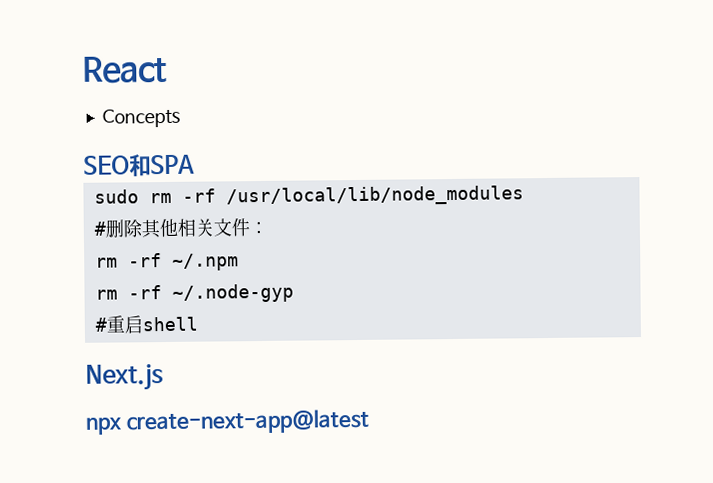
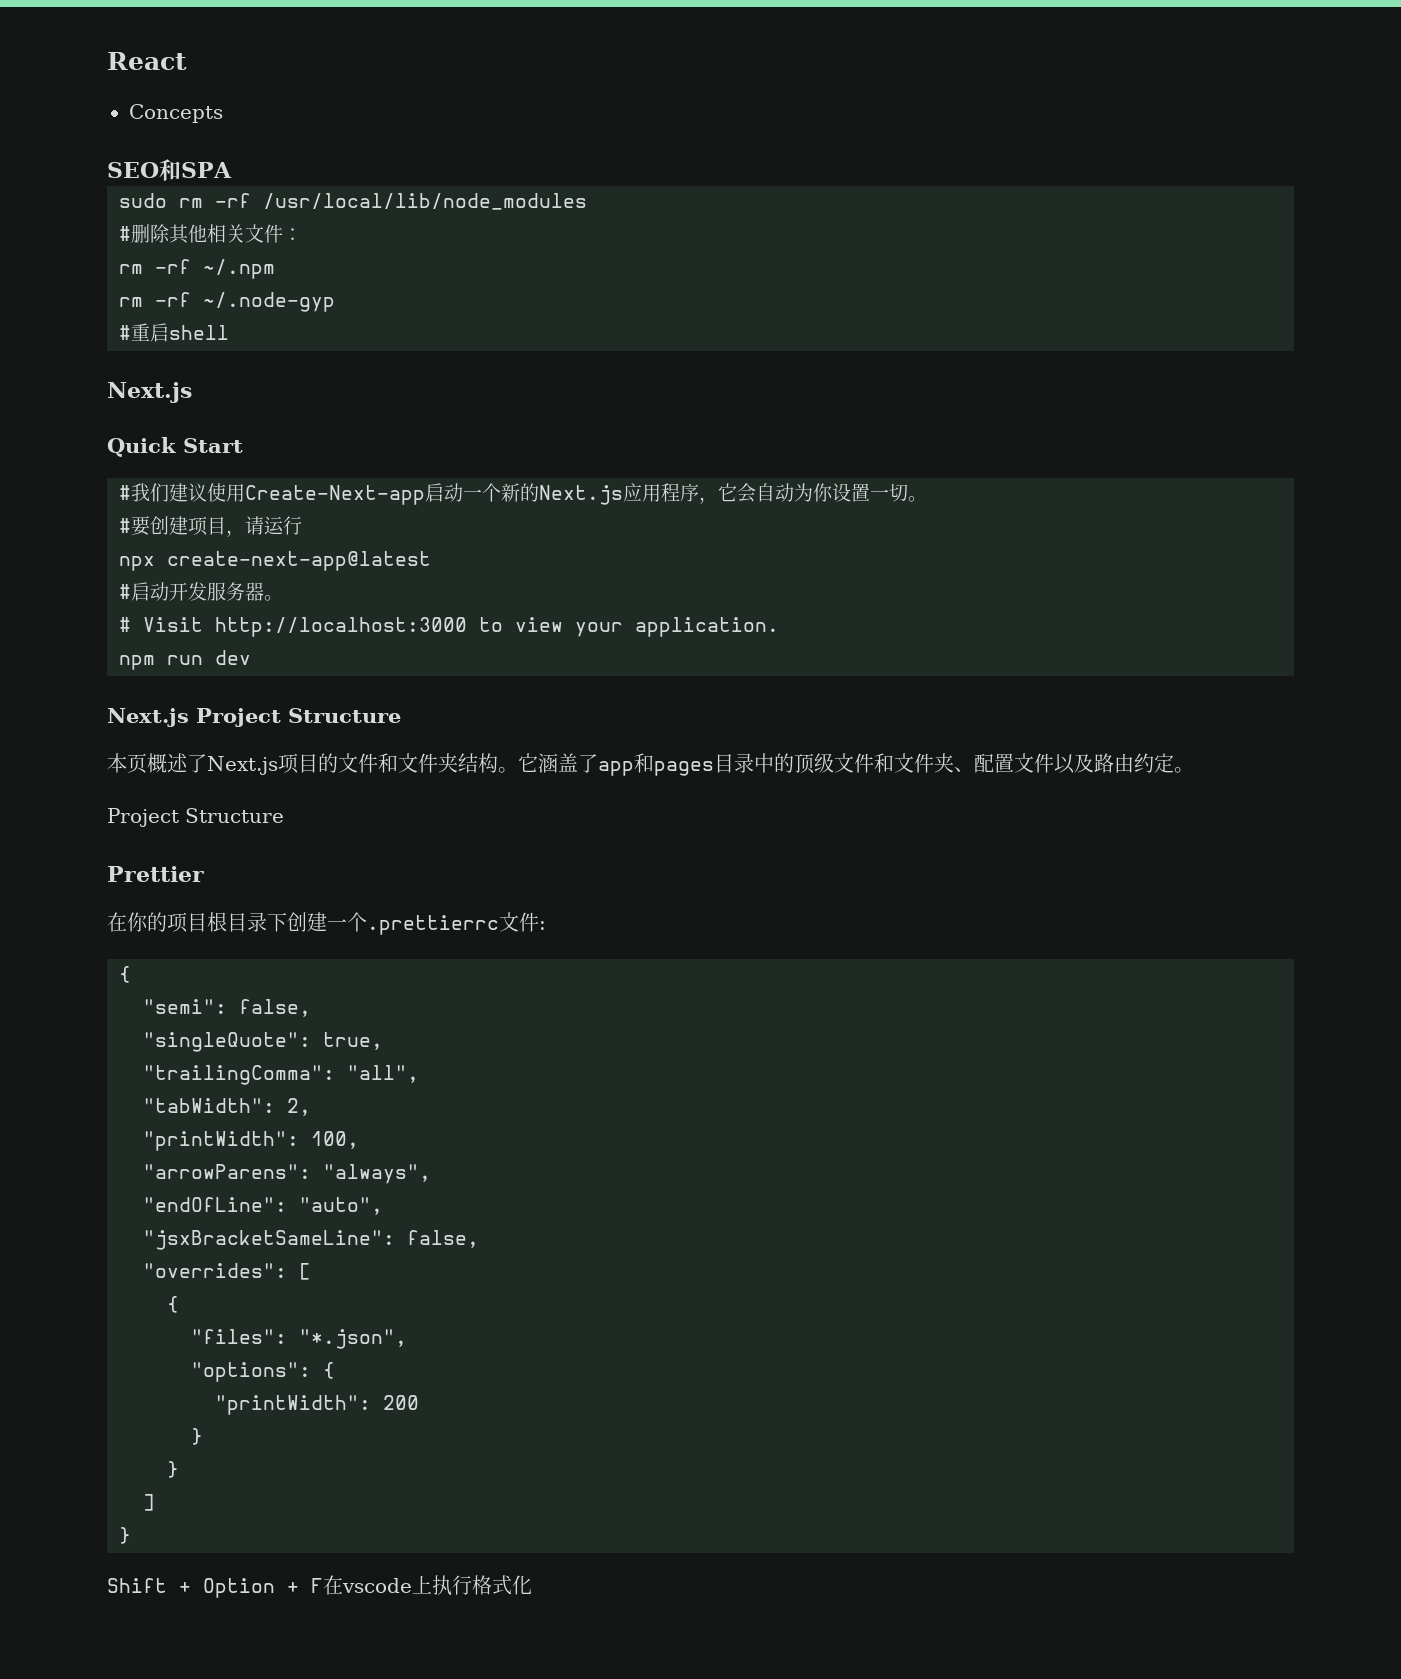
[85,408,369,435] npx create-next-app@latest -> [107,437,243,457] [119,483,927,505] [119,516,302,537] [119,551,431,571] [119,582,283,601] [119,617,779,637] [119,650,251,670] [107,708,401,727] [107,753,1194,776] [107,808,284,827] [107,866,204,882] [107,912,546,935] [119,966,131,983] [143,999,311,1017] [143,1032,383,1052] [143,1065,419,1085] [143,1098,311,1116] [143,1131,359,1151] [143,1164,431,1184] [143,1197,383,1215] [143,1230,479,1250] [143,1263,311,1280] [167,1296,179,1313] [191,1329,407,1349] [191,1362,335,1382] [215,1395,419,1415] [191,1428,203,1445] [167,1461,179,1478] [143,1494,155,1511] [119,1527,131,1544] [107,1575,532,1598] Quick Start // #我们建议使用Create-Next-app启动一个新的Next.js应用程序，它会自动为你设置一切。 // #要创建项目，请运行 // npx create-next-app@latest // #启动开发服务器。 // # Visit http://localhost:3000 to view your application. // npm run dev // Next.js Project Structure // 本页概述了Next.js项目的文件和文件夹结构。它涵盖了app和pages目录中的顶级文件和文件夹、配置文件以及路由约定。 // Project Structure // Prettier // 在你的项目根目录下创建一个.prettierrc文件: // { // "semi": false, // "singleQuote": true, // "trailingComma": "all", // "tabWidth": 2, // "printWidth": 100, // "arrowParens": "always", // "endOfLine": "auto", // "jsxBracketSameLine": false, // "overrides": [ // { // "files": "*.json", // "options": { // "printWidth": 200 // } // } // ] // } // Shift + Option + F在vscode上执行格式化

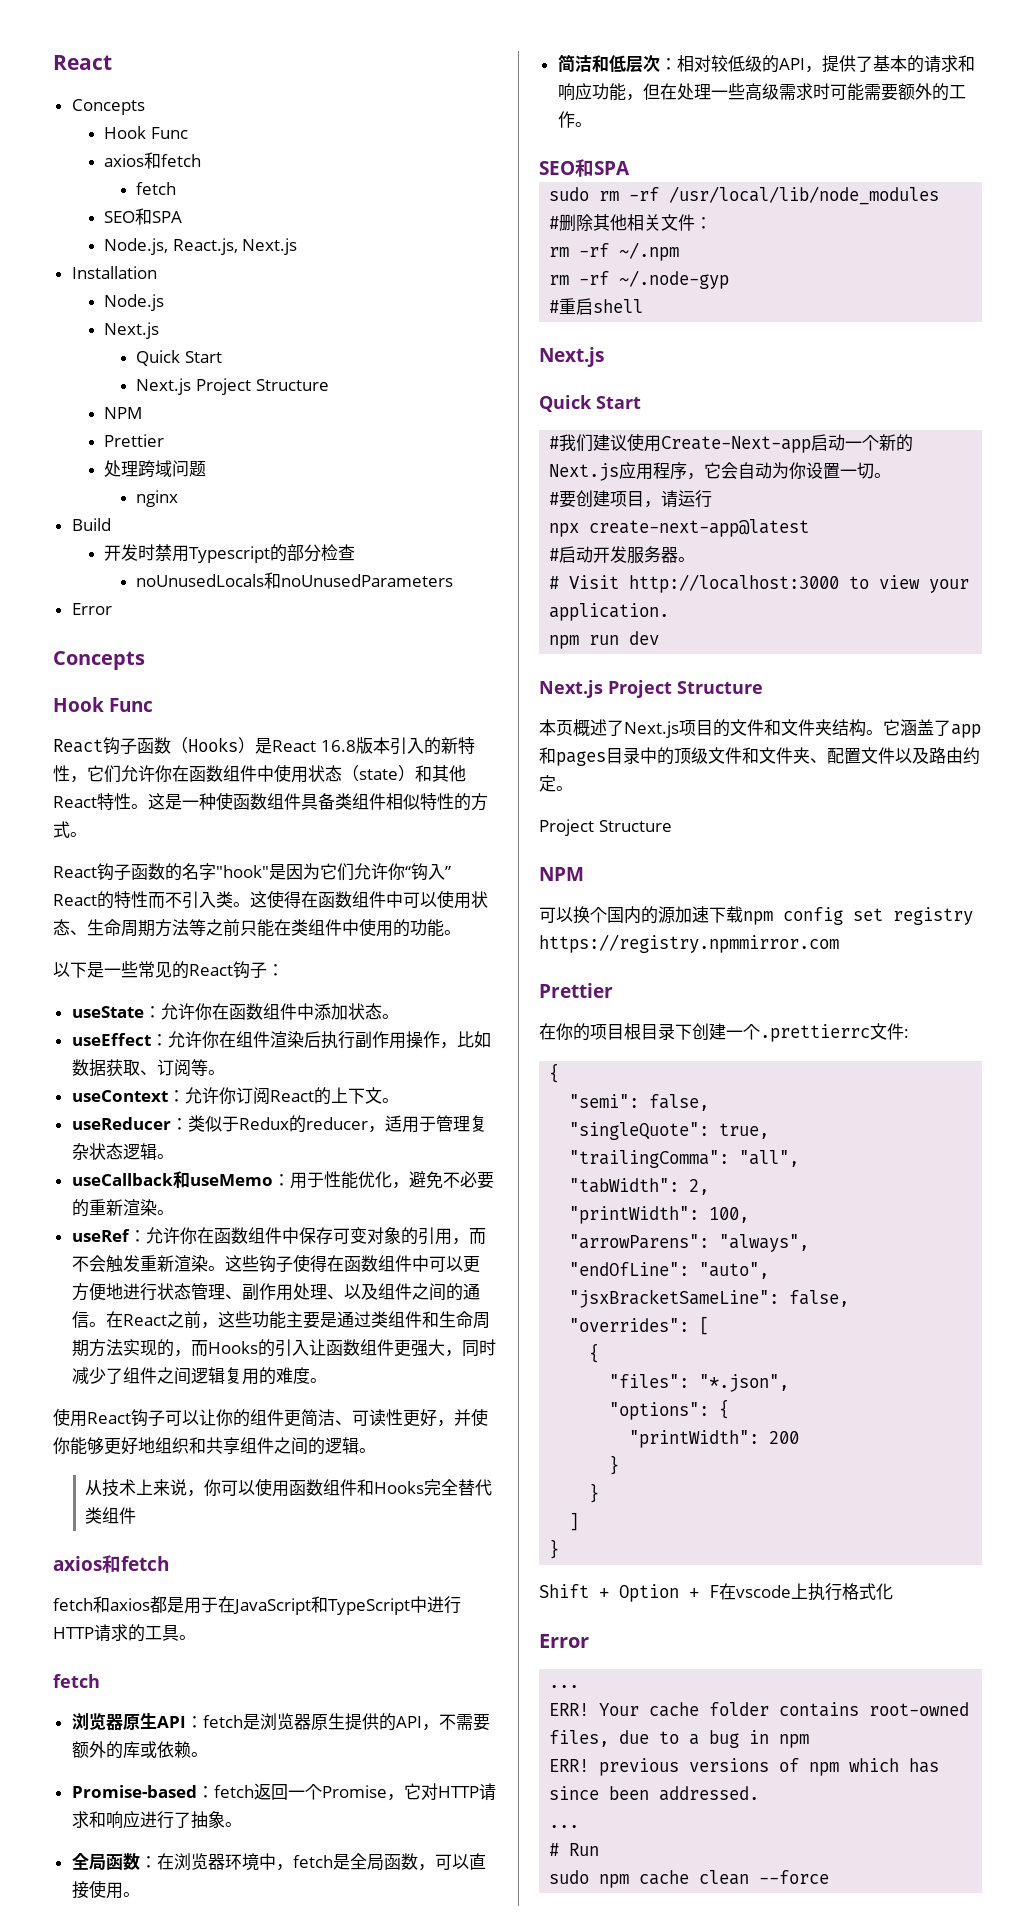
(223, 113) none -> [104,126,188,139] [104,152,202,169] [136,182,177,195] [104,208,183,225] [104,238,298,255] [71,266,157,279] [104,294,165,311] [104,322,160,339] [136,350,222,366] [136,378,329,395] [104,407,143,419] [104,434,165,447] [104,460,207,478] [136,490,179,507] [71,518,111,531] [104,544,356,563] [136,572,454,589] [71,603,112,615] [53,651,145,670] [53,697,153,712] [53,737,475,755] [53,764,466,783] [53,792,488,811] [53,821,87,838] [53,863,451,881] [53,890,488,909] [53,918,461,937] [53,961,284,979] [71,1003,399,1020] [71,1031,491,1049] [71,1059,225,1077] [71,1087,399,1105] [71,1115,487,1133] [71,1143,174,1160] [71,1171,494,1189] [71,1199,174,1217] [71,1227,486,1245] [71,1254,480,1273] [71,1283,480,1301] [71,1311,490,1329] [71,1339,496,1357] [71,1367,327,1385] [53,1408,488,1427] [53,1437,376,1455] [85,1478,493,1497] [85,1507,137,1524] [53,1555,169,1573] [53,1596,461,1615] [53,1624,196,1642] [53,1674,100,1688] [71,1713,490,1731] [71,1741,208,1759] [71,1783,496,1801] [71,1811,242,1829] [71,1853,486,1871] [71,1880,140,1899] [557,54,975,73] [557,83,966,101] [557,111,592,128] // Hook Func // axios和fetch // fetch // SEO和SPA // Node.js, React.js, Next.js // Installation // Node.js // Next.js // Quick Start // Next.js Project Structure // NPM // Prettier // 处理跨域问题 // nginx // Build // 开发时禁用Typescript的部分检查 // noUnusedLocals和noUnusedParameters // Error // Concepts // Hook Func // React钩子函数（Hooks）是React 16.8版本引入的新特性，它们允许你在函数组件中使用状态（state）和其他React特性。这是一种使函数组件具备类组件相似特性的方式。 // React钩子函数的名字"hook"是因为它们允许你“钩入” React的特性而不引入类。这使得在函数组件中可以使用状态、生命周期方法等之前只能在类组件中使用的功能。 // 以下是一些常见的React钩子： // useState：允许你在函数组件中添加状态。 // useEffect：允许你在组件渲染后执行副作用操作，比如数据获取、订阅等。 // useContext：允许你订阅React的上下文。 // useReducer：类似于Redux的reducer，适用于管理复杂状态逻辑。 // useCallback和useMemo：用于性能优化，避免不必要的重新渲染。 // useRef：允许你在函数组件中保存可变对象的引用，而不会触发重新渲染。这些钩子使得在函数组件中可以更方便地进行状态管理、副作用处理、以及组件之间的通信。在React之前，这些功能主要是通过类组件和生命周期方法实现的，而Hooks的引入让函数组件更强大，同时减少了组件之间逻辑复用的难度。 // 使用React钩子可以让你的组件更简洁、可读性更好，并使你能够更好地组织和共享组件之间的逻辑。 // 从技术上来说，你可以使用函数组件和Hooks完全替代类组件 // axios和fetch // fetch和axios都是用于在JavaScript和TypeScript中进行HTTP请求的工具。 // fetch // 浏览器原生API：fetch是浏览器原生提供的API，不需要额外的库或依赖。 // Promise-based：fetch返回一个Promise，它对HTTP请求和响应进行了抽象。 // 全局函数：在浏览器环境中，fetch是全局函数，可以直接使用。 // 简洁和低层次：相对较低级的API，提供了基本的请求和响应功能，但在处理一些高级需求时可能需要额外的工作。
(284, 815) none -> [539,867,584,881] [539,906,973,925] [539,934,839,953] // NPM // 可以换个国内的源加速下载npm config set registry https://registry.npmmirror.com
(532, 1585) none -> [539,1634,589,1648] [549,1685,580,1688] [549,1702,970,1717] [549,1730,810,1748] [549,1758,940,1776] [549,1786,760,1801] [549,1825,580,1828] [549,1843,600,1856] [549,1870,830,1888] // Error // ... // ERR! Your cache folder contains root-owned files, due to a bug in npm // ERR! previous versions of npm which has since been addressed. // ... // # Run // sudo npm cache clean --force

